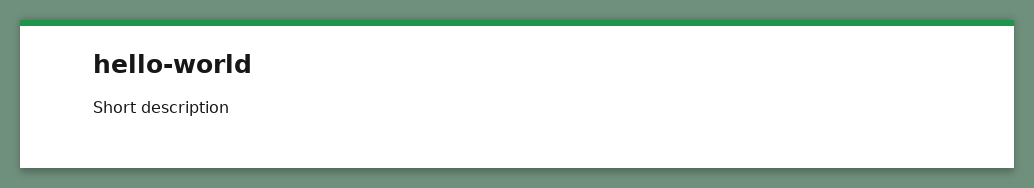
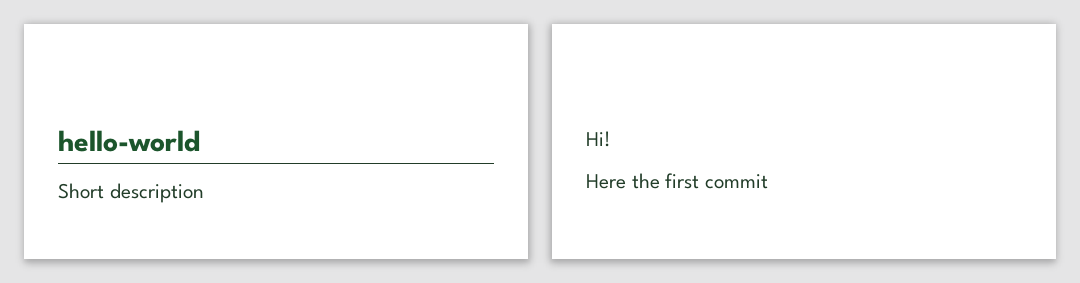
(229, 108) none -> [586,131,611,147] [586,173,769,189] // Hi! // Here the first commit

